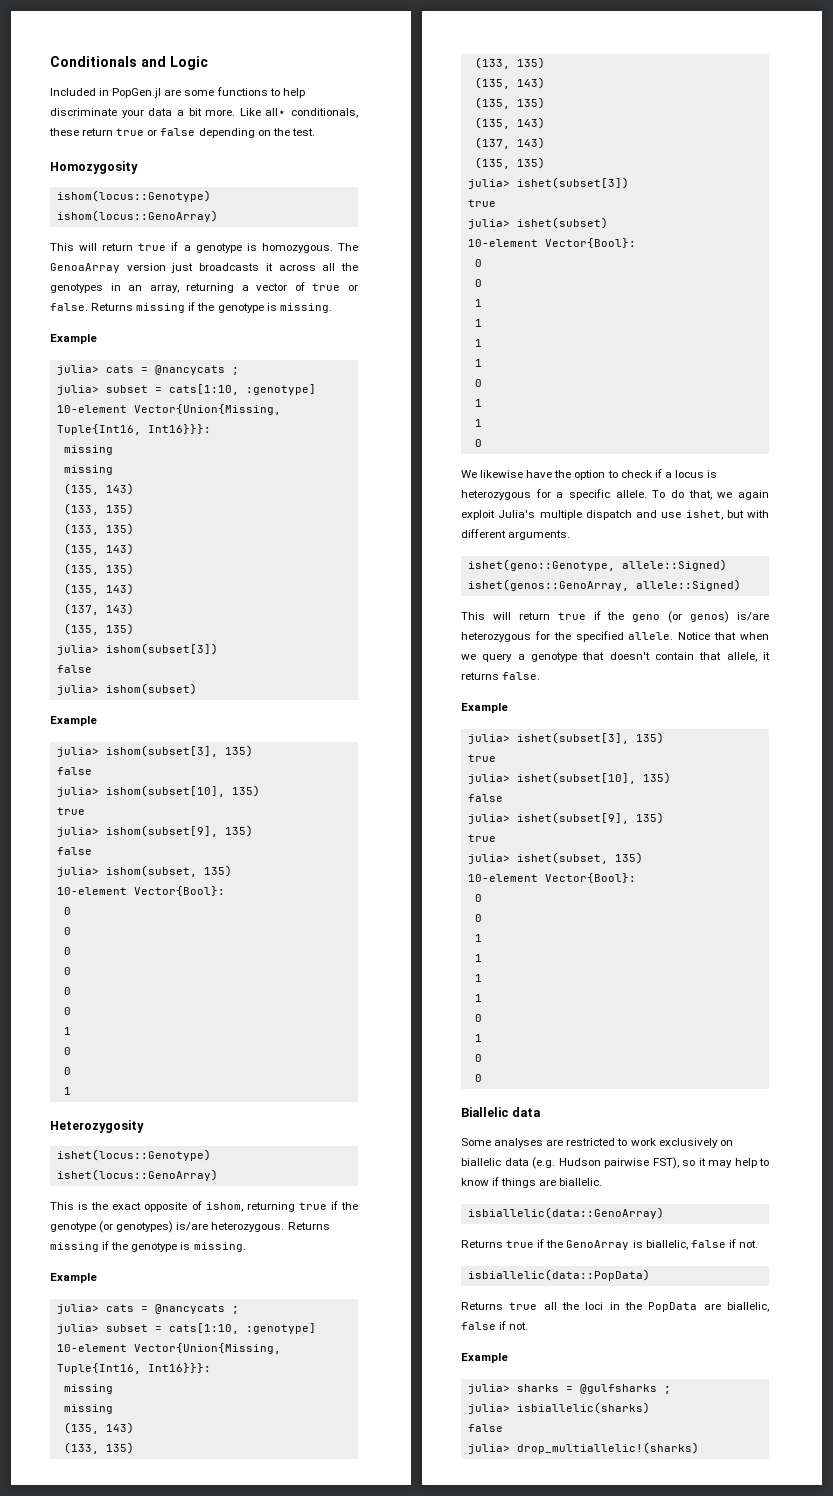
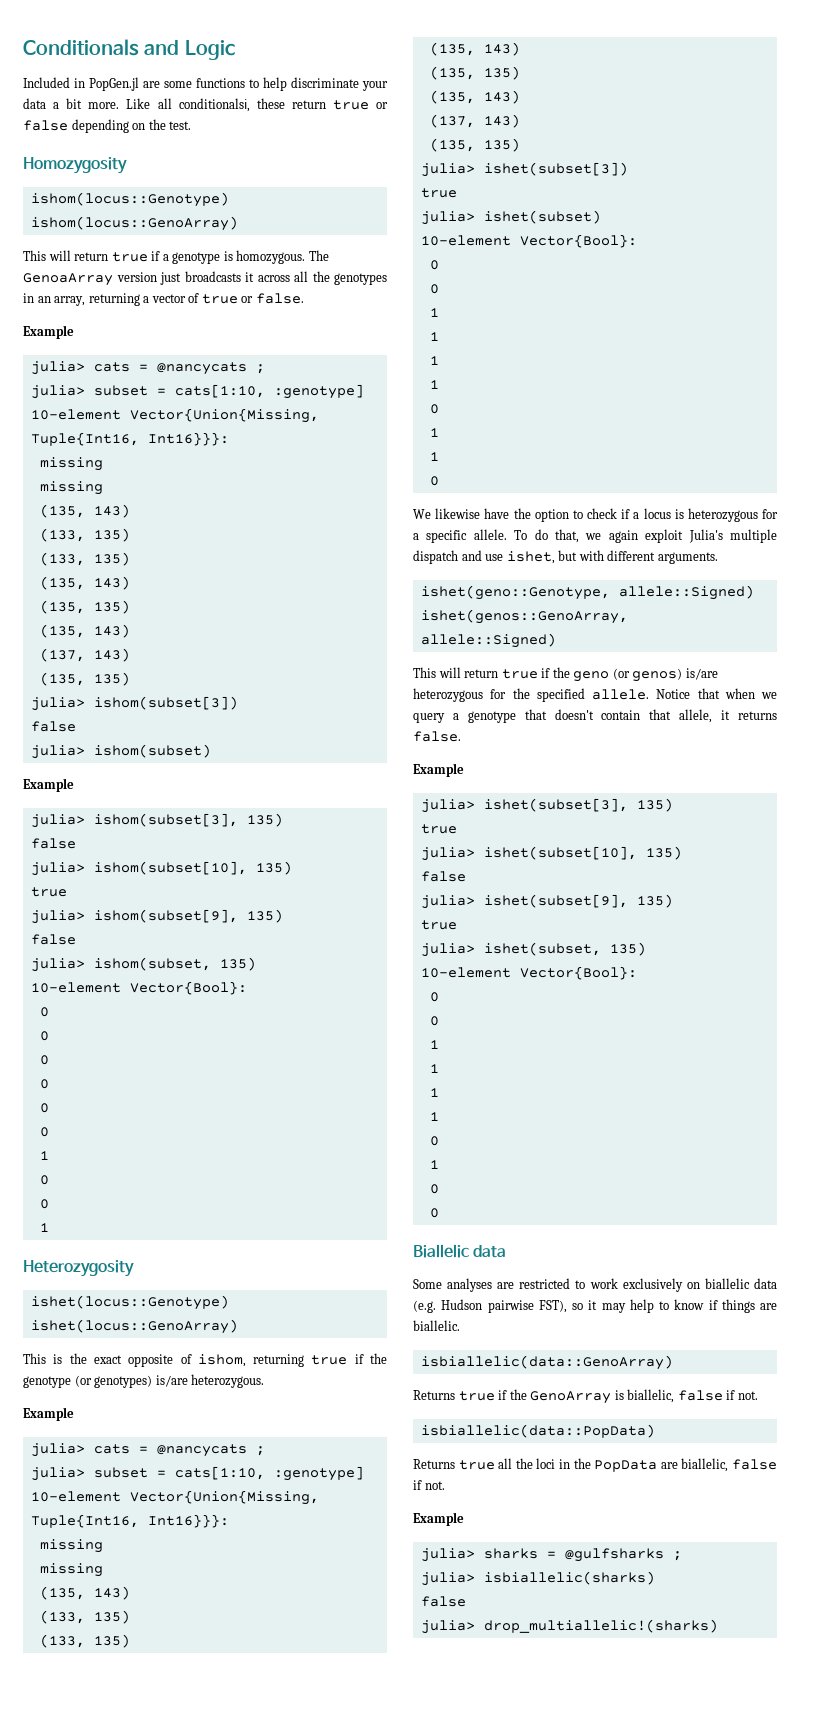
[265,108,358,118] all⋆ conditionals, -> [157,98,250,112] all conditionalsℹ,
[91,302,332,313] Returns missing if the genotype is missing. -> (304, 298) none
[287,1222,330,1230] [50,1241,246,1252] Returns missing if the genotype is missing. -> (265, 1381) none

